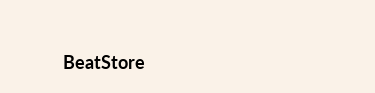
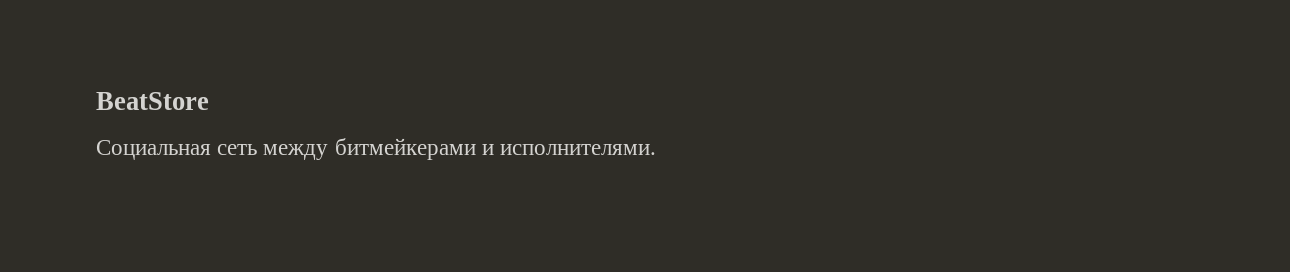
(145, 62) none -> [96,138,657,160] // Социальная сеть между битмейкерами и исполнителями.

